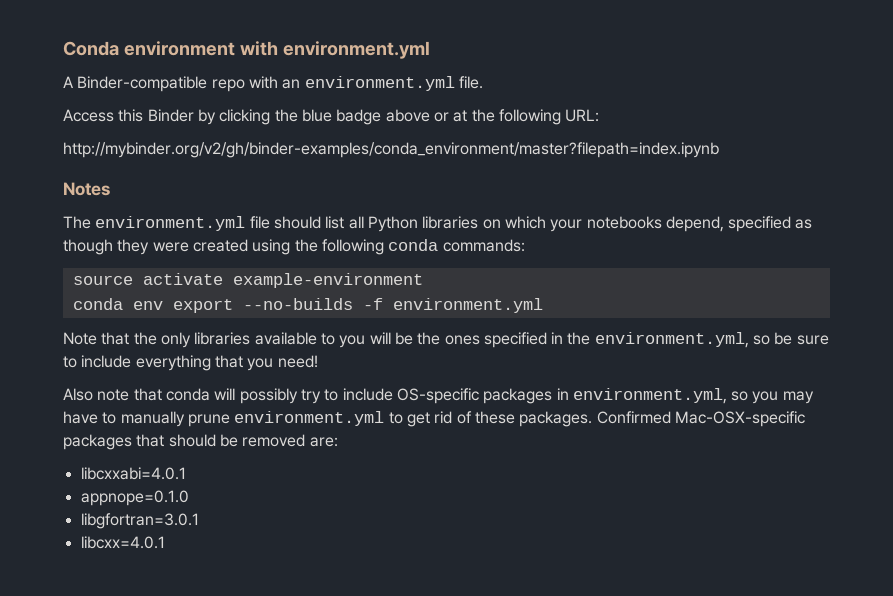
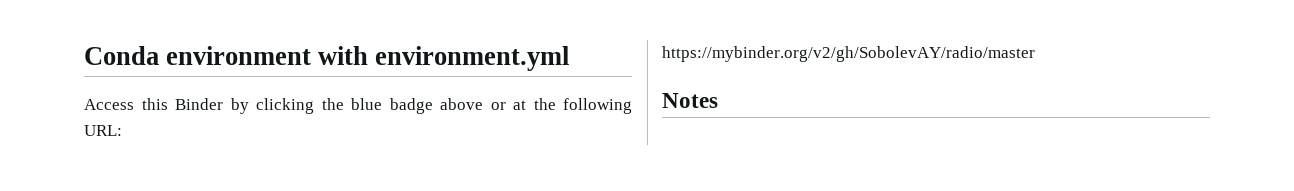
[63,76,483,92] // A Binder-compatible repo with an environment.yml file. -> (570, 58) none
[63,142,719,158] http://mybinder.org/v2/gh/binder-examples/conda_environment/master?filepath=index.ipynb -> [662,46,1035,62] https://mybinder.org/v2/gh/SobolevAY/radio/master
[63,216,813,232] [63,239,525,255] [72,273,423,288] [72,298,543,313] [63,332,829,348] [63,355,318,371] [63,388,814,404] [63,411,805,427] [63,434,338,450] [80,467,186,480] [80,490,189,506] [80,513,199,529] [80,536,165,549] // The environment.yml file should list all Python libraries on which your notebooks depend, specified as though they were created using the following conda commands: // source activate example-environment // conda env export --no-builds -f environment.yml // Note that the only libraries available to you will be the ones specified in the environment.yml, so be sure to include everything that you need! // Also note that conda will possibly try to include OS-specific packages in environment.yml, so you may have to manually prune environment.yml to get rid of these packages. Confirmed Mac-OSX-specific packages that should be removed are: // libcxxabi=4.0.1 // appnope=0.1.0 // libgfortran=3.0.1 // libcxx=4.0.1 -> (718, 100) none

